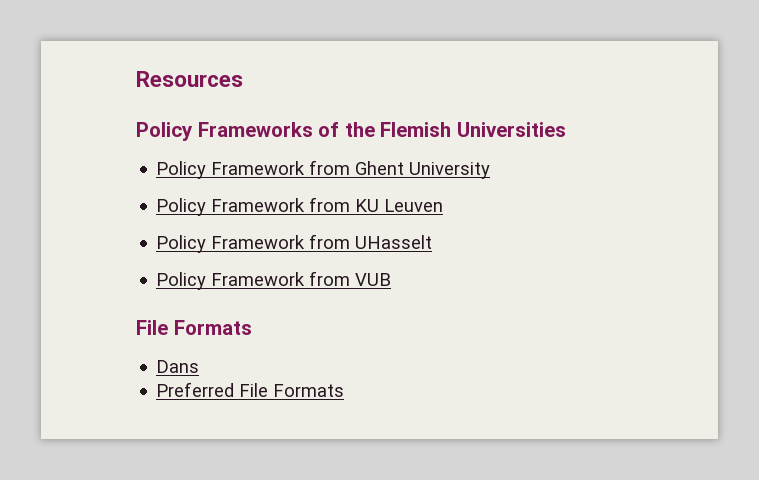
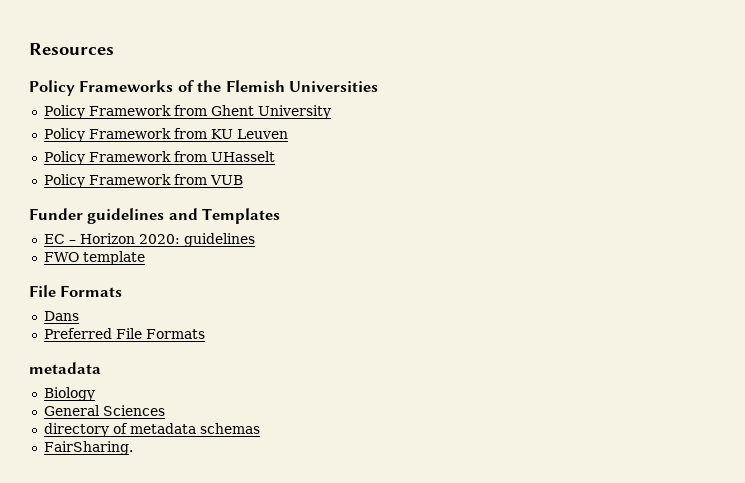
(392, 279) none -> [29,208,281,224] [43,233,255,247] [43,251,145,265] // Funder guidelines and Templates // EC – Horizon 2020: guidelines // FWO template
(345, 390) none -> [29,362,101,374] [43,387,95,401] [43,405,165,416] [43,423,260,437] [43,441,133,455] // metadata // Biology // General Sciences // directory of metadata schemas // FairSharing.

